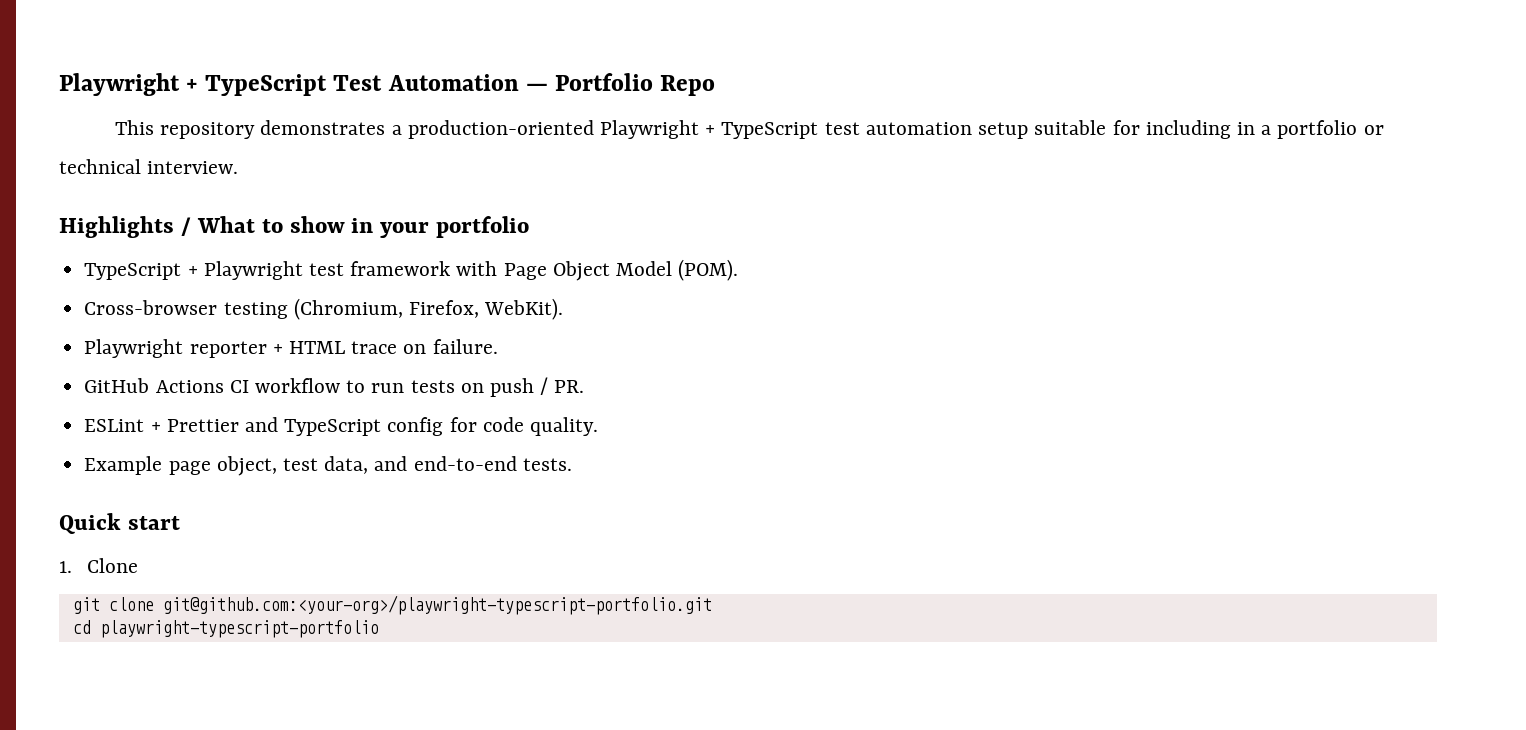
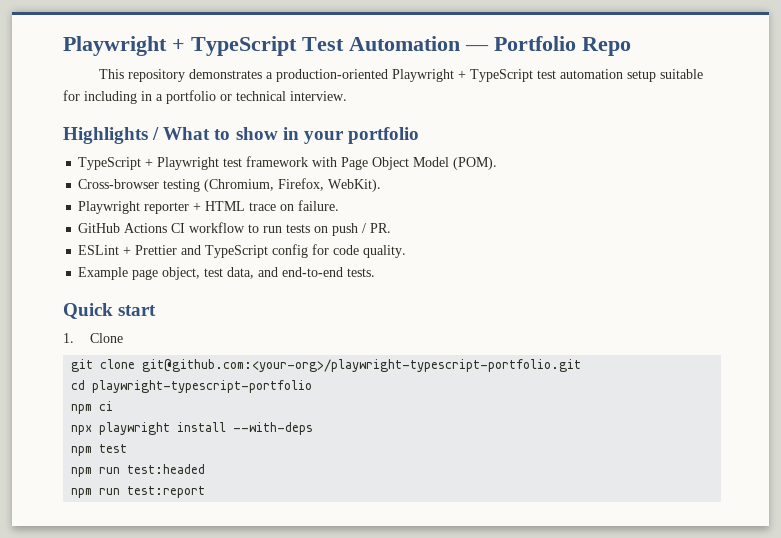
(379, 629) none -> [71,401,114,414] [71,422,314,435] [71,444,128,456] [71,464,206,477] [71,486,206,498] // npm ci // npx playwright install --with-deps // npm test // npm run test:headed // npm run test:report

